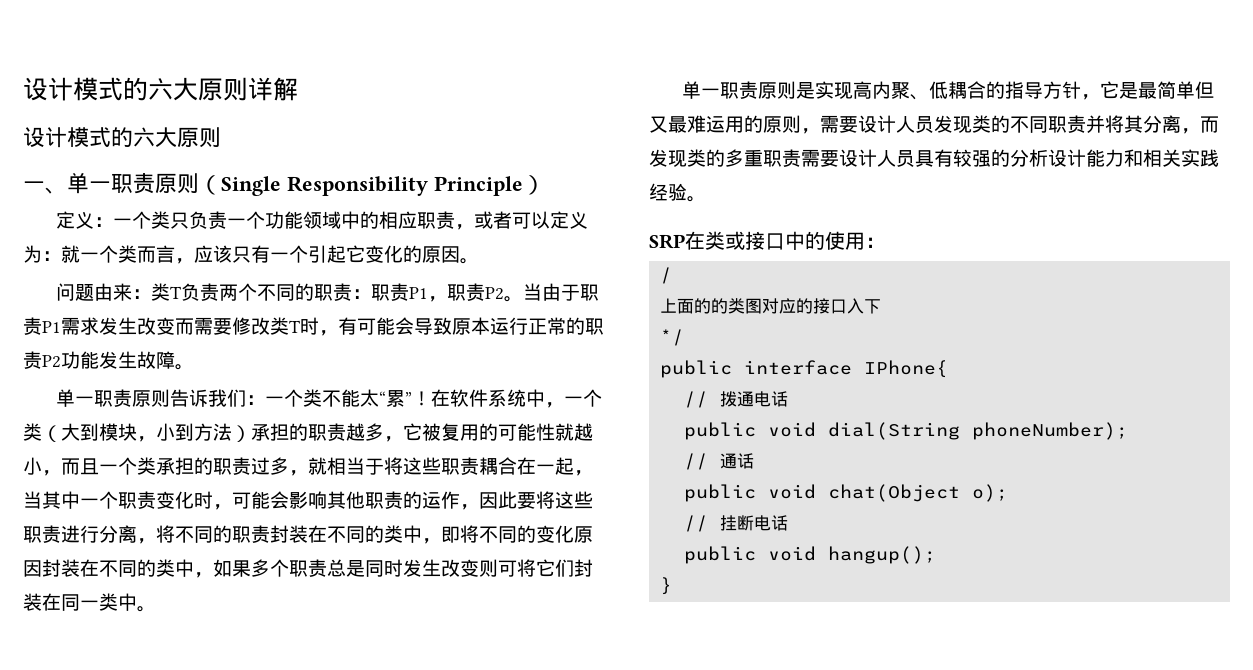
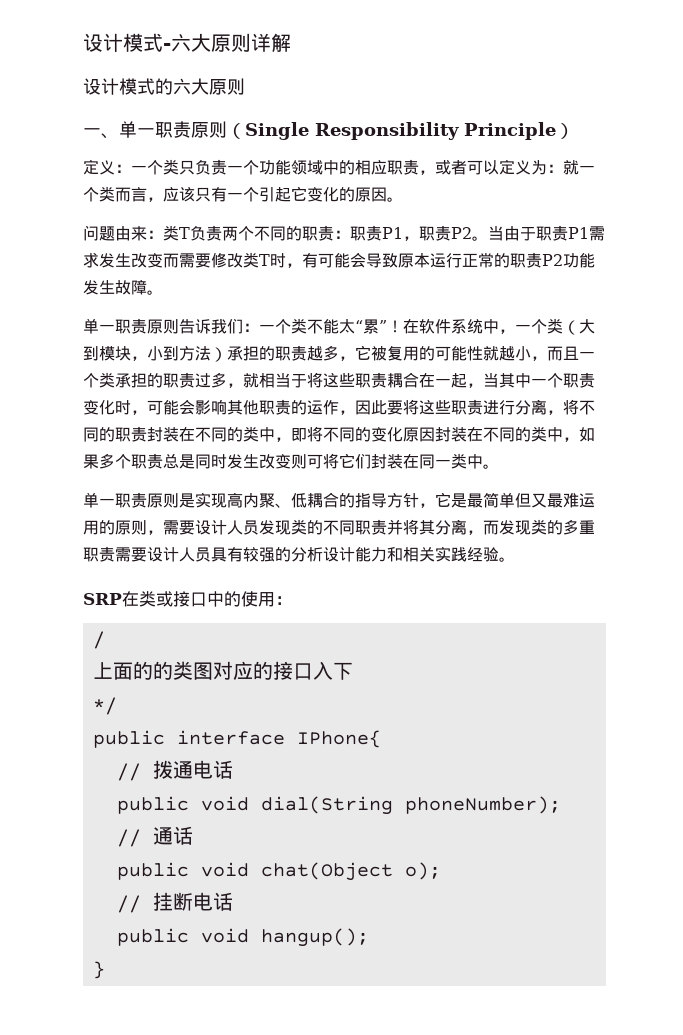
[23,77,148,101] 设计模式的 -> [83,33,171,52] 设计模式-

